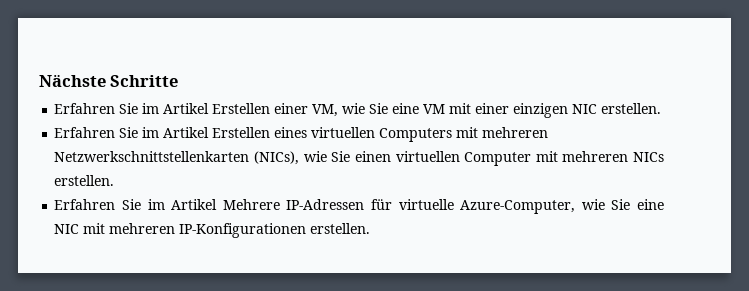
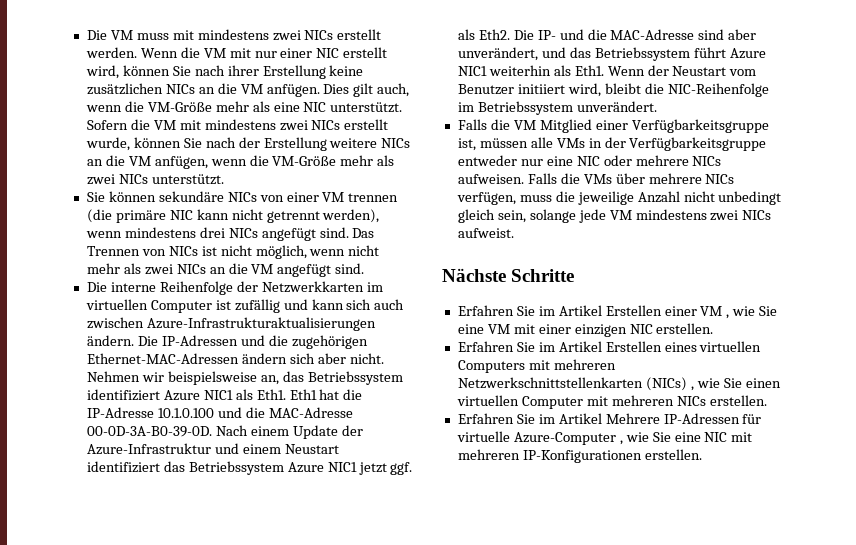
(39, 80) none -> [86,29,382,41] [85,47,388,58] [85,65,364,79] [86,83,410,97] [85,101,403,113] [86,119,389,131] [85,137,411,151] [86,155,395,169] [86,174,224,185] [86,191,399,202] [86,209,380,223] [85,227,375,241] [86,245,380,259] [86,263,365,277] [86,281,383,295] [85,299,405,313] [86,317,376,331] [86,335,368,349] [86,353,384,364] [86,371,403,385] [86,389,363,401] [86,407,353,418] [86,425,363,439] [86,443,339,455] [86,461,413,475] [457,29,757,40] [457,47,766,61] [457,65,757,76] [457,83,769,97] [457,101,657,115] [457,119,769,133] [457,137,767,151] [457,155,722,166] [457,173,735,184] [456,191,782,205] [457,209,772,223] [457,228,514,238] Die VM muss mit mindestens zwei NICs erstellt werden. Wenn die VM mit nur einer NIC erstellt wird, können Sie nach ihrer Erstellung keine zusätzlichen NICs an die VM anfügen. Dies gilt auch, wenn die VM-Größe mehr als eine NIC unterstützt. Sofern die VM mit mindestens zwei NICs erstellt wurde, können Sie nach der Erstellung weitere NICs an die VM anfügen, wenn die VM-Größe mehr als zwei NICs unterstützt. // Sie können sekundäre NICs von einer VM trennen (die primäre NIC kann nicht getrennt werden), wenn mindestens drei NICs angefügt sind. Das Trennen von NICs ist nicht möglich, wenn nicht mehr als zwei NICs an die VM angefügt sind. // Die interne Reihenfolge der Netzwerkkarten im virtuellen Computer ist zufällig und kann sich auch zwischen Azure-Infrastrukturaktualisierungen ändern. Die IP-Adressen und die zugehörigen Ethernet-MAC-Adressen ändern sich aber nicht. Nehmen wir beispielsweise an, das Betriebssystem identifiziert Azure NIC1 als Eth1. Eth1 hat die IP-Adresse 10.1.0.100 und die MAC-Adresse 00-0D-3A-B0-39-0D. Nach einem Update der Azure-Infrastruktur und einem Neustart identifiziert das Betriebssystem Azure NIC1 jetzt ggf. als Eth2. Die IP- und die MAC-Adresse sind aber unverändert, und das Betriebssystem führt Azure NIC1 weiterhin als Eth1. Wenn der Neustart vom Benutzer initiiert wird, bleibt die NIC-Reihenfolge im Betriebssystem unverändert. // Falls die VM Mitglied einer Verfügbarkeitsgruppe ist, müssen alle VMs in der Verfügbarkeitsgruppe entweder nur eine NIC oder mehrere NICs aufweisen. Falls die VMs über mehrere NICs verfügen, muss die jeweilige Anzahl nicht unbedingt gleich sein, solange jede VM mindestens zwei NICs aufweist. //
[312,104,339,117] VM, -> [700,306,730,319] VM ,
[254,151,300,165] (NICs), -> [645,377,694,391] (NICs) ,
[460,200,576,214] Azure-Computer, -> [513,432,623,445] Azure-Computer ,

